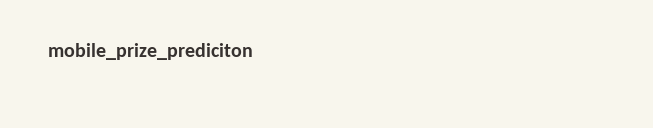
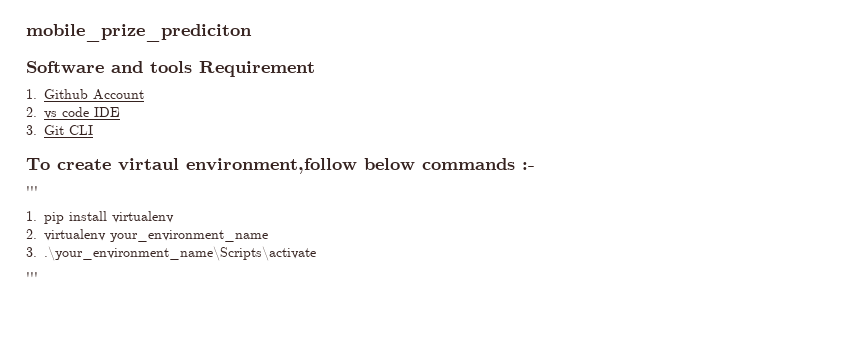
(253, 51) none -> [26,61,315,77] [26,89,144,100] [26,107,120,119] [26,125,93,135] [26,158,535,174] [26,186,38,196] [26,211,174,224] [26,229,268,242] [26,246,316,261] [26,272,38,282] // Software and tools Requirement // 1. Github Account // 2. vs code IDE // 3. Git CLI // To create virtaul environment,follow below commands :- // ''' // 1. pip install virtualenv // 2. virtualenv your_environment_name // 3. .\your_environment_name\Scripts\activate // '''

